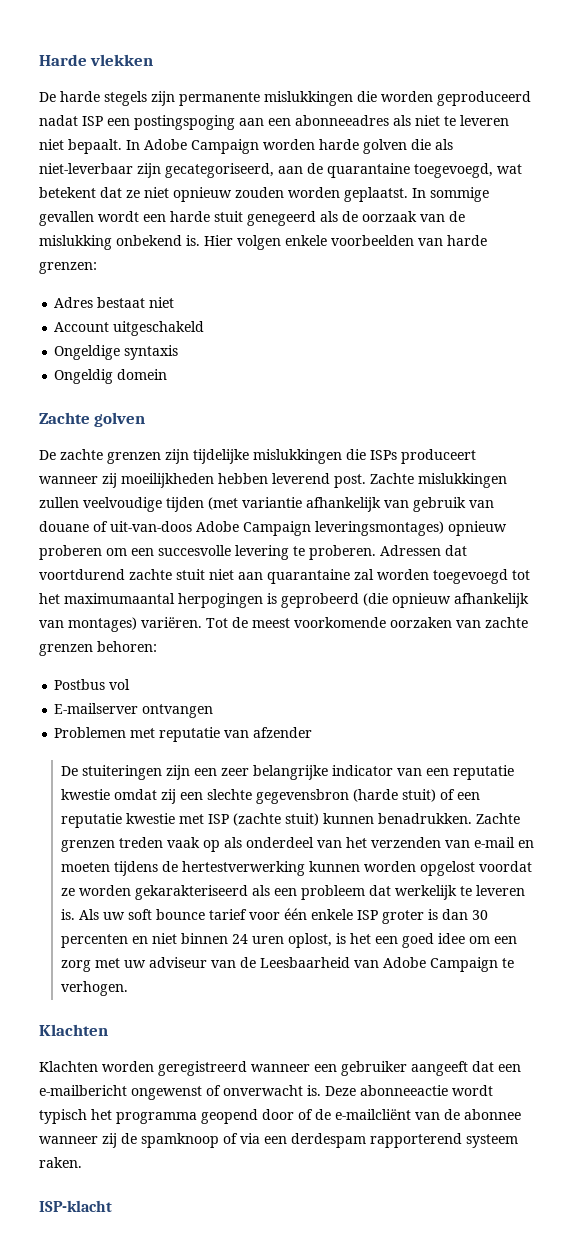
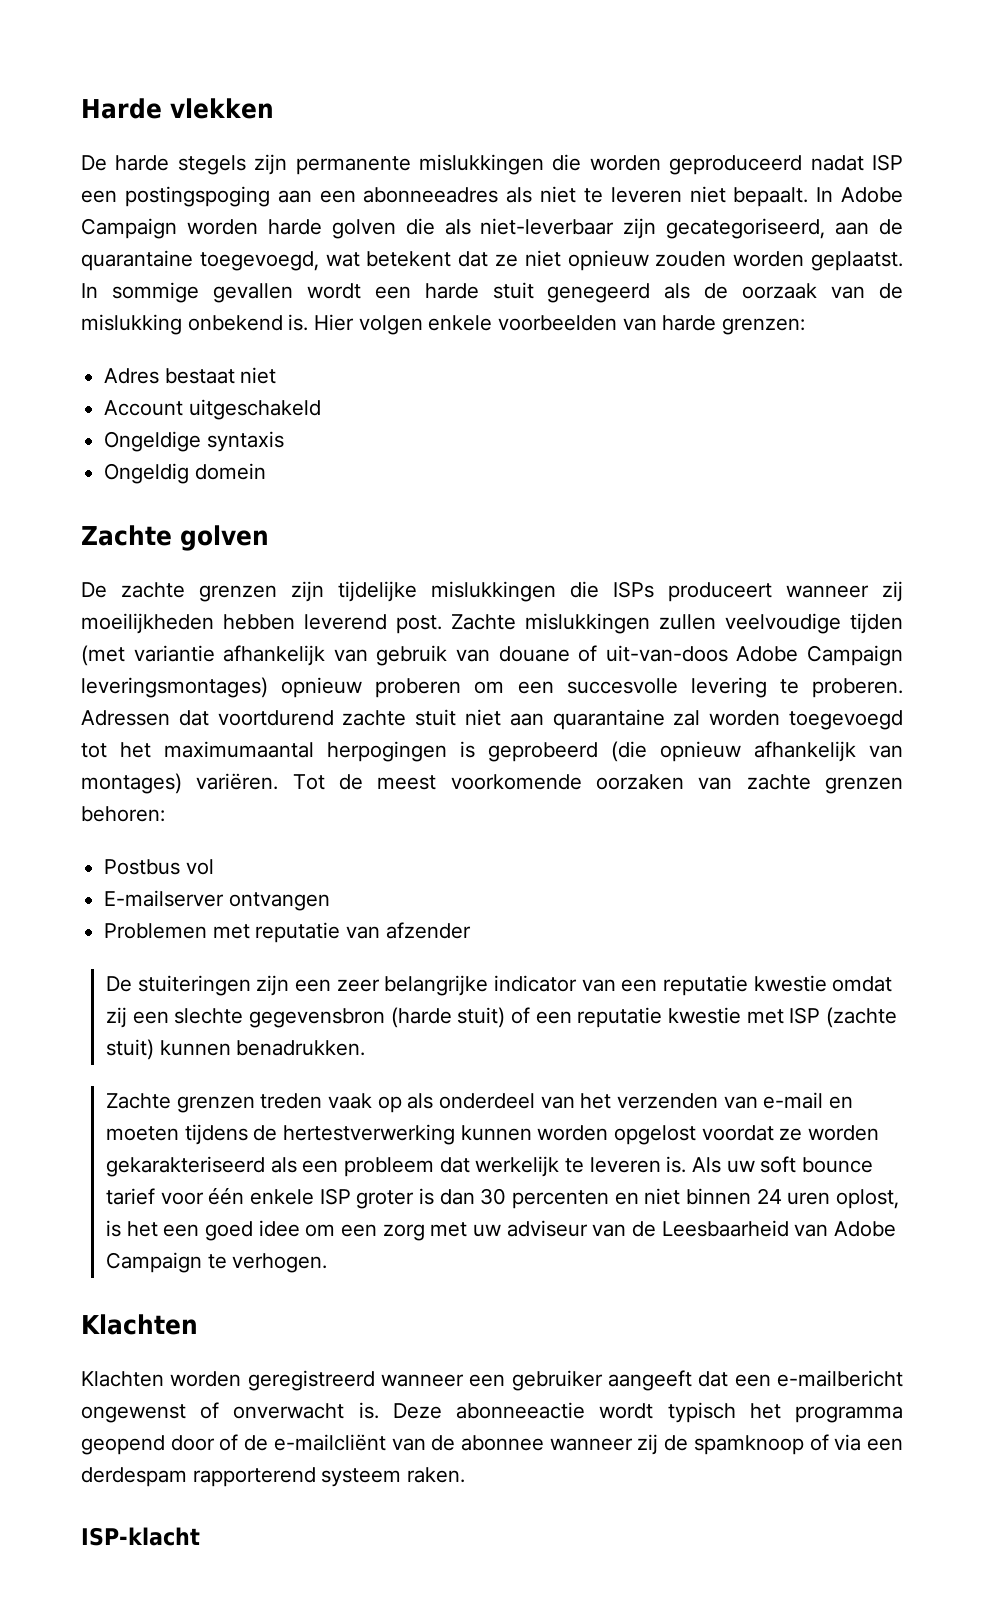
(472, 818) none -> (366, 1048) //

